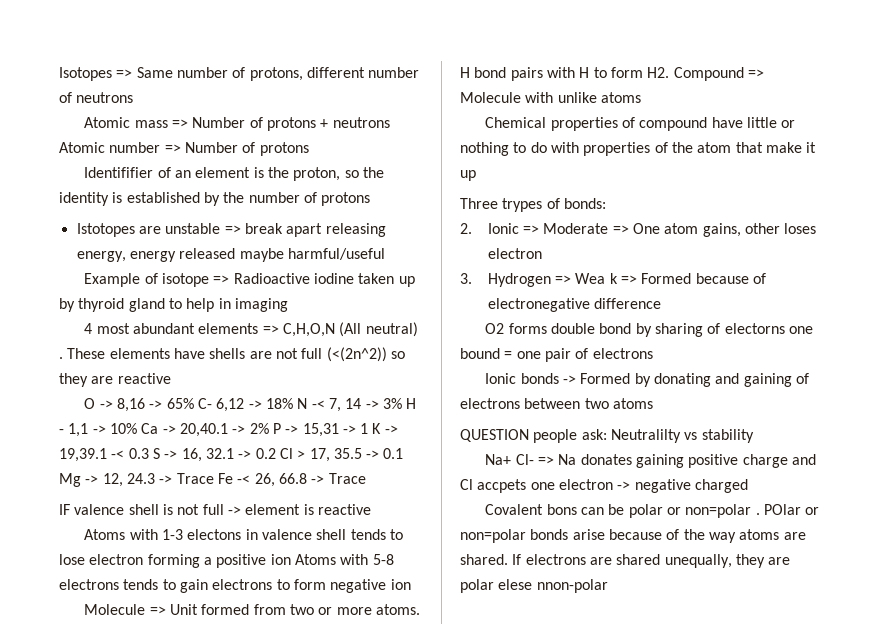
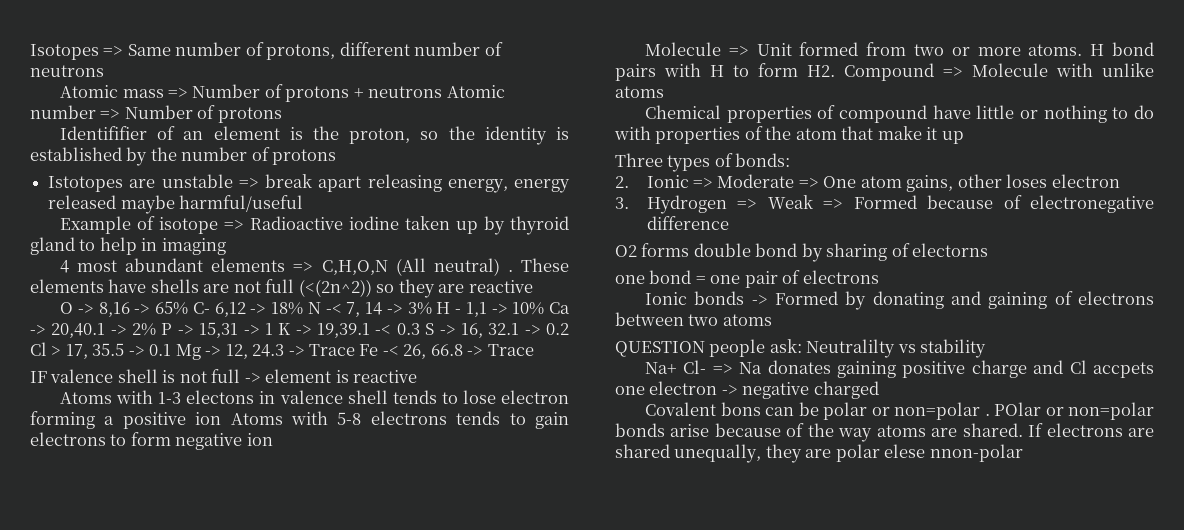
[502,198,543,212] trypes -> [667,155,711,172] types
[575,273,618,284] Wea k -> [767,195,813,209] Weak
[789,326,814,334] [460,348,500,359] one bound -> [615,270,692,284] // one bond

